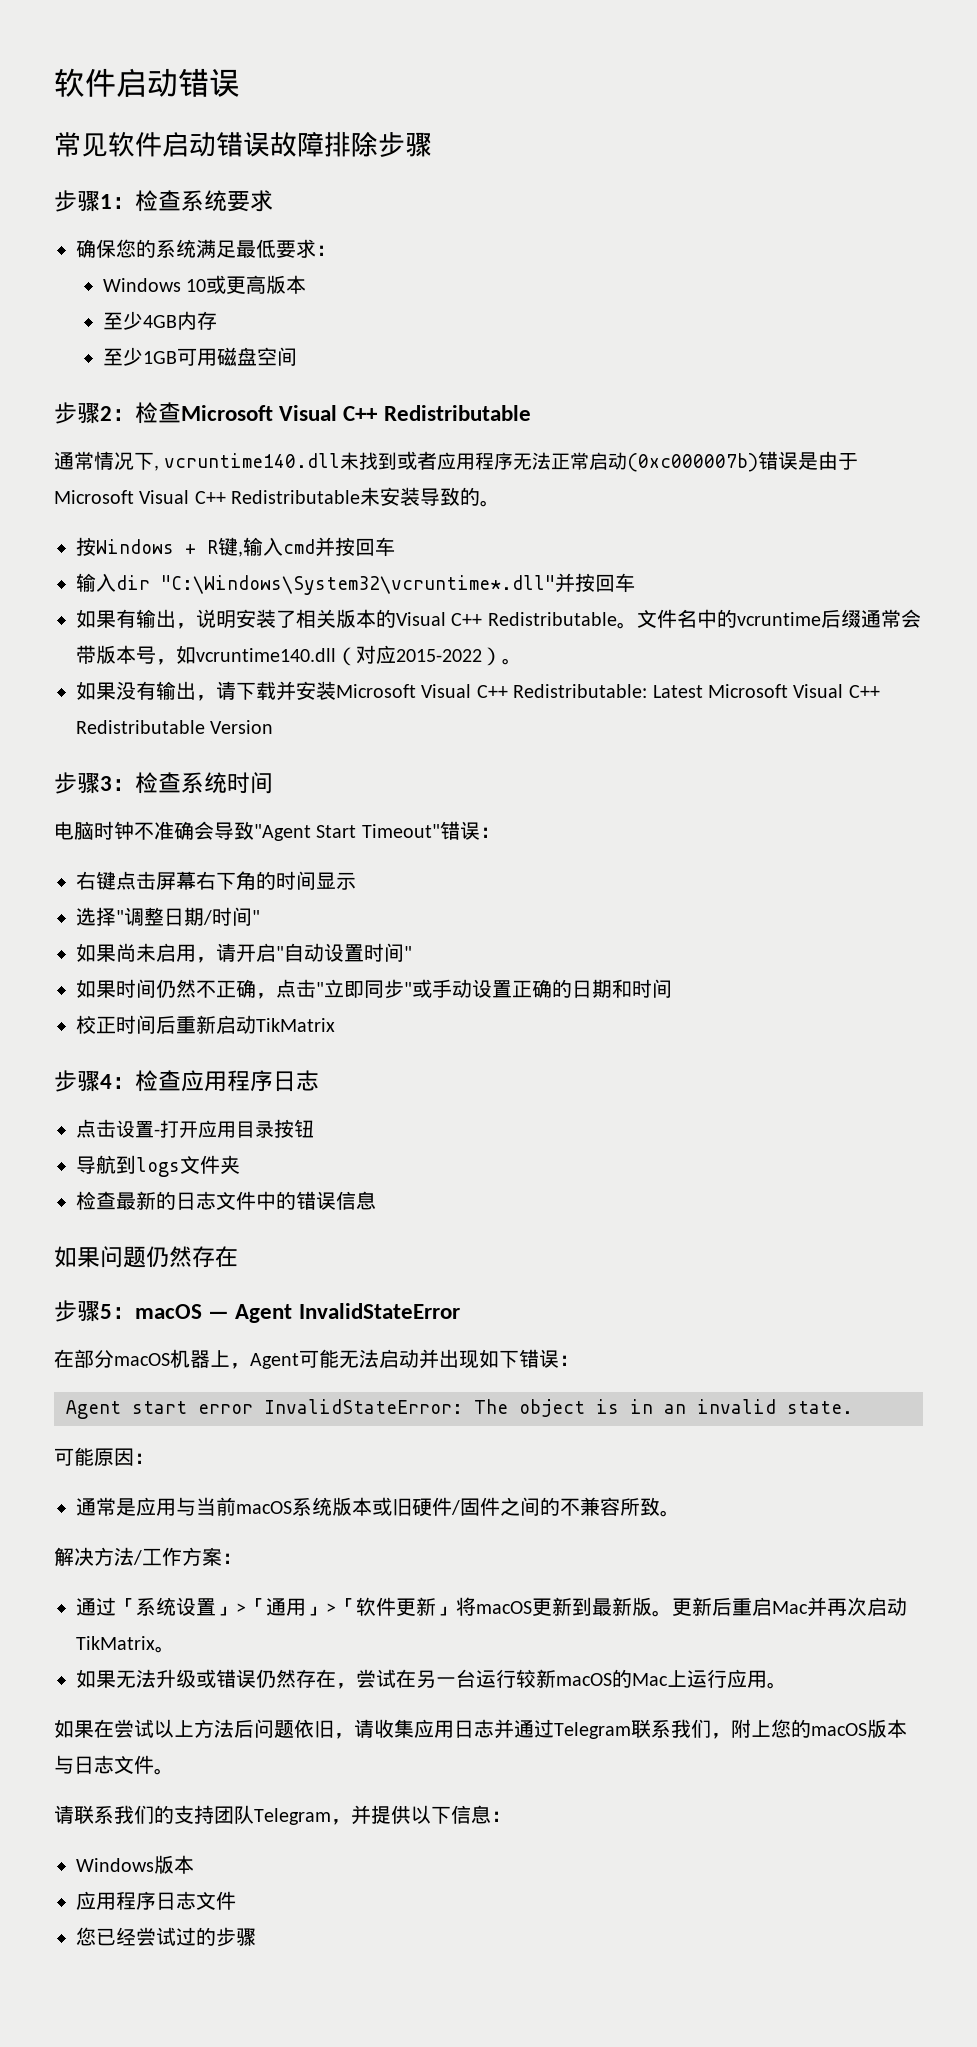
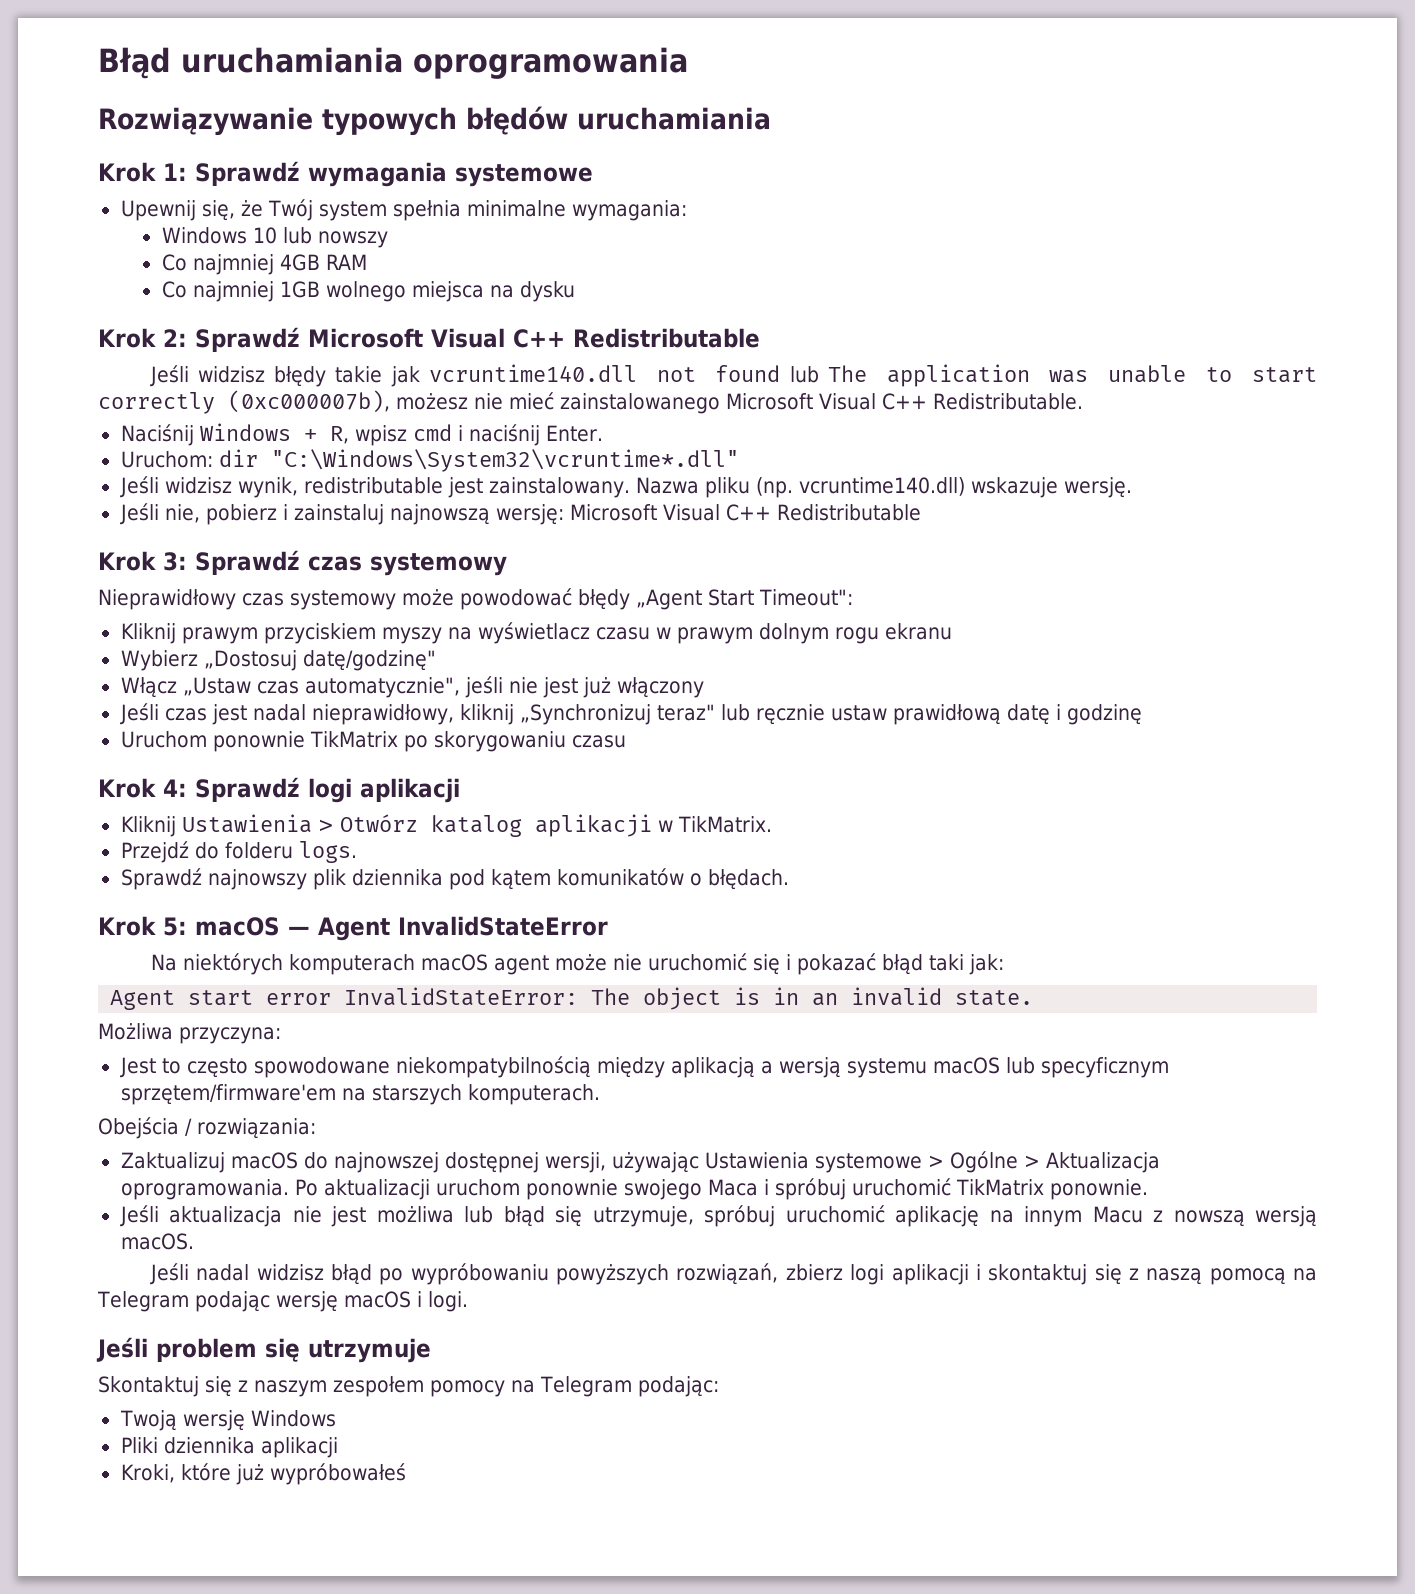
[54,68,240,97] [54,131,432,157] [54,190,273,212] [76,239,336,258] [102,275,307,294] [102,311,217,330] [102,347,297,366] [54,402,531,424] [54,451,859,472] [54,487,501,507] [76,537,395,557] [76,573,635,595] [76,609,921,629] [76,645,522,666] [76,681,880,701] [76,720,274,734] [54,772,273,794] [54,821,500,841] [76,871,356,890] [76,907,260,926] [76,943,412,963] [76,979,672,999] [76,1015,335,1034] [54,1070,319,1092] [76,1119,314,1138] [76,1155,240,1177] [76,1191,376,1210] [54,1246,238,1268] [54,1300,460,1323] [54,1349,579,1369] 软件启动错误 // 常见软件启动错误故障排除步骤 // 步骤1：检查系统要求 // 确保您的系统满足最低要求： // Windows 10或更高版本 // 至少4GB内存 // 至少1GB可用磁盘空间 // 步骤2：检查Microsoft Visual C++ Redistributable // 通常情况下, vcruntime140.dll未找到或者应用程序无法正常启动(0xc000007b)错误是由于Microsoft Visual C++ Redistributable未安装导致的。 // 按Windows + R键,输入cmd并按回车 // 输入dir "C:\Windows\System32\vcruntime*.dll"并按回车 // 如果有输出，说明安装了相关版本的Visual C++ Redistributable。文件名中的vcruntime后缀通常会带版本号，如vcruntime140.dll（对应2015-2022）。 // 如果没有输出，请下载并安装Microsoft Visual C++ Redistributable: Latest Microsoft Visual C++ Redistributable Version // 步骤3：检查系统时间 // 电脑时钟不准确会导致"Agent Start Timeout"错误： // 右键点击屏幕右下角的时间显示 // 选择"调整日期/时间" // 如果尚未启用，请开启"自动设置时间" // 如果时间仍然不正确，点击"立即同步"或手动设置正确的日期和时间 // 校正时间后重新启动TikMatrix // 步骤4：检查应用程序日志 // 点击设置-打开应用目录按钮 // 导航到logs文件夹 // 检查最新的日志文件中的错误信息 // 如果问题仍然存在 // 步骤5：macOS — Agent InvalidStateError // 在部分macOS机器上，Agent可能无法启动并出现如下错误： -> [98,47,688,79] [98,106,771,136] [98,161,593,187] [120,199,687,221] [161,227,388,248] [161,254,368,275] [161,281,576,302] [98,327,760,352] [149,364,1317,387] [98,390,1083,414] [120,423,603,446] [120,449,739,472] [119,476,1132,498] [119,503,921,525] [98,550,507,576] [98,588,853,610] [120,622,952,644] [120,650,436,671] [120,676,704,698] [119,703,1142,725] [120,731,626,752] [98,777,460,803] [120,814,772,837] [120,841,357,863] [120,868,789,890] [98,916,608,941] [150,953,1004,975] Błąd uruchamiania oprogramowania // Rozwiązywanie typowych błędów uruchamiania // Krok 1: Sprawdź wymagania systemowe // Upewnij się, że Twój system spełnia minimalne wymagania: // Windows 10 lub nowszy // Co najmniej 4GB RAM // Co najmniej 1GB wolnego miejsca na dysku // Krok 2: Sprawdź Microsoft Visual C++ Redistributable // Jeśli widzisz błędy takie jak vcruntime140.dll not found lub The application was unable to start correctly (0xc000007b), możesz nie mieć zainstalowanego Microsoft Visual C++ Redistributable. // Naciśnij Windows + R, wpisz cmd i naciśnij Enter. // Uruchom: dir "C:\Windows\System32\vcruntime*.dll" // Jeśli widzisz wynik, redistributable jest zainstalowany. Nazwa pliku (np. vcruntime140.dll) wskazuje wersję. // Jeśli nie, pobierz i zainstaluj najnowszą wersję: Microsoft Visual C++ Redistributable // Krok 3: Sprawdź czas systemowy // Nieprawidłowy czas systemowy może powodować błędy „Agent Start Timeout": // Kliknij prawym przyciskiem myszy na wyświetlacz czasu w prawym dolnym rogu ekranu // Wybierz „Dostosuj datę/godzinę" // Włącz „Ustaw czas automatycznie", jeśli nie jest już włączony // Jeśli czas jest nadal nieprawidłowy, kliknij „Synchronizuj teraz" lub ręcznie ustaw prawidłową datę i godzinę // Uruchom ponownie TikMatrix po skorygowaniu czasu // Krok 4: Sprawdź logi aplikacji // Kliknij Ustawienia > Otwórz katalog aplikacji w TikMatrix. // Przejdź do folderu logs. // Sprawdź najnowszy plik dziennika pod kątem komunikatów o błędach. // Krok 5: macOS — Agent InvalidStateError // Na niektórych komputerach macOS agent może nie uruchomić się i pokazać błąd taki jak:
[54,1447,154,1466] [76,1497,680,1517] [54,1547,242,1566] [76,1597,907,1617] [76,1636,175,1653] [76,1669,787,1689] [54,1719,907,1739] [54,1755,174,1775] [54,1805,511,1825] [76,1855,194,1874] [76,1891,236,1910] [76,1927,256,1947] 可能原因： // 通常是应用与当前macOS系统版本或旧硬件/固件之间的不兼容所致。 // 解决方法/工作方案： // 通过「系统设置」>「通用」>「软件更新」将macOS更新到最新版。更新后重启Mac并再次启动TikMatrix。 // 如果无法升级或错误仍然存在，尝试在另一台运行较新macOS的Mac上运行应用。 // 如果在尝试以上方法后问题依旧，请收集应用日志并通过Telegram联系我们，附上您的macOS版本与日志文件。 // 请联系我们的支持团队Telegram，并提供以下信息： // Windows版本 // 应用程序日志文件 // 您已经尝试过的步骤 -> [98,1023,281,1044] [119,1056,1169,1078] [120,1084,600,1105] [98,1117,316,1139] [120,1151,1160,1173] [120,1178,1148,1200] [119,1205,1317,1227] [120,1233,194,1250] [149,1263,1317,1285] [97,1291,468,1312] [96,1337,431,1363] [98,1376,719,1397] [119,1410,336,1431] [120,1437,338,1458] [120,1463,406,1485] Możliwa przyczyna: // Jest to często spowodowane niekompatybilnością między aplikacją a wersją systemu macOS lub specyficznym sprzętem/firmware'em na starszych komputerach. // Obejścia / rozwiązania: // Zaktualizuj macOS do najnowszej dostępnej wersji, używając Ustawienia systemowe > Ogólne > Aktualizacja oprogramowania. Po aktualizacji uruchom ponownie swojego Maca i spróbuj uruchomić TikMatrix ponownie. // Jeśli aktualizacja nie jest możliwa lub błąd się utrzymuje, spróbuj uruchomić aplikację na innym Macu z nowszą wersją macOS. // Jeśli nadal widzisz błąd po wypróbowaniu powyższych rozwiązań, zbierz logi aplikacji i skontaktuj się z naszą pomocą na Telegram podając wersję macOS i logi. // Jeśli problem się utrzymuje // Skontaktuj się z naszym zespołem pomocy na Telegram podając: // Twoją wersję Windows // Pliki dziennika aplikacji // Kroki, które już wypróbowałeś

